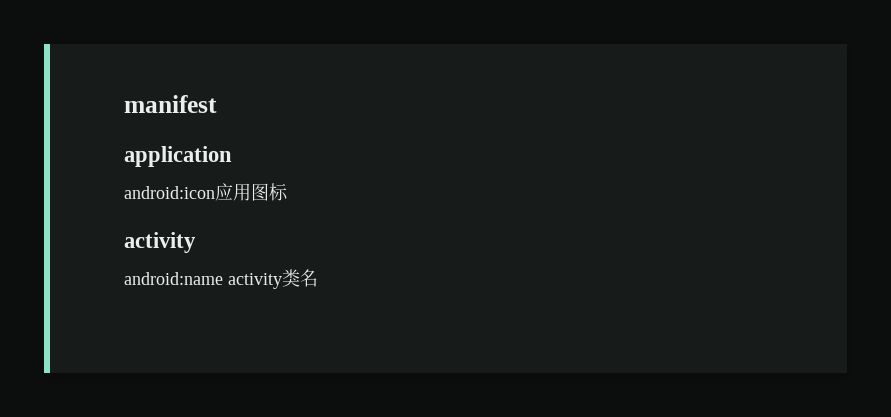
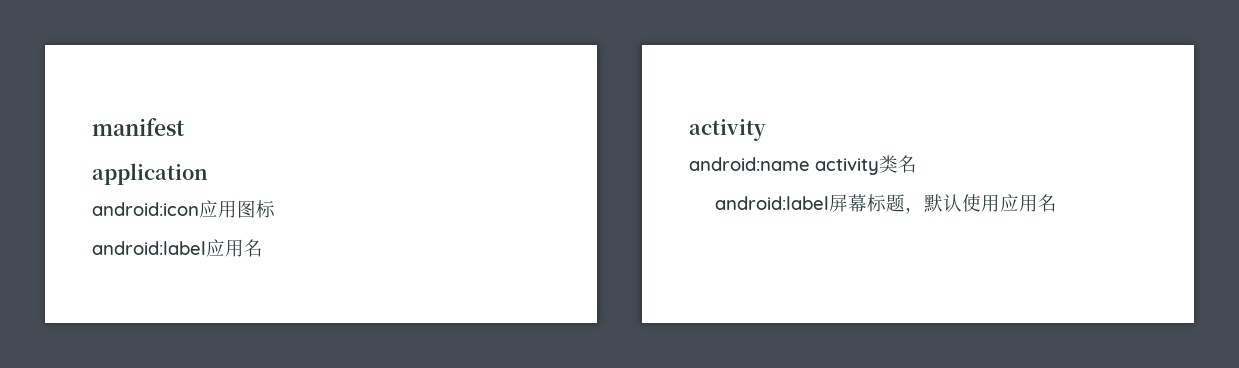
(288, 192) none -> [92,239,263,257] // android:label应用名
(318, 278) none -> [715,194,1058,214] // android:label屏幕标题，默认使用应用名

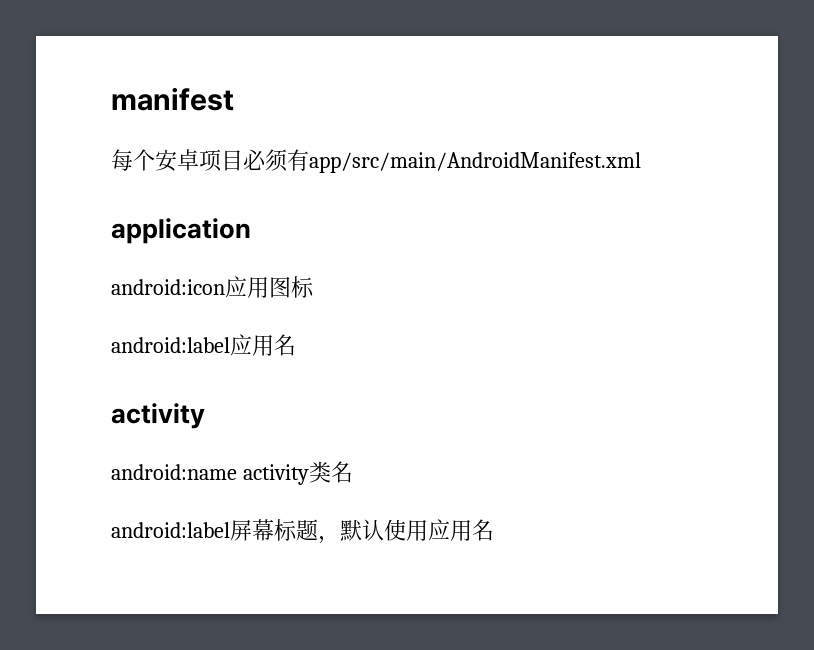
(185, 127) none -> [111,149,641,173] // 每个安卓项目必须有app/src/main/AndroidManifest.xml

